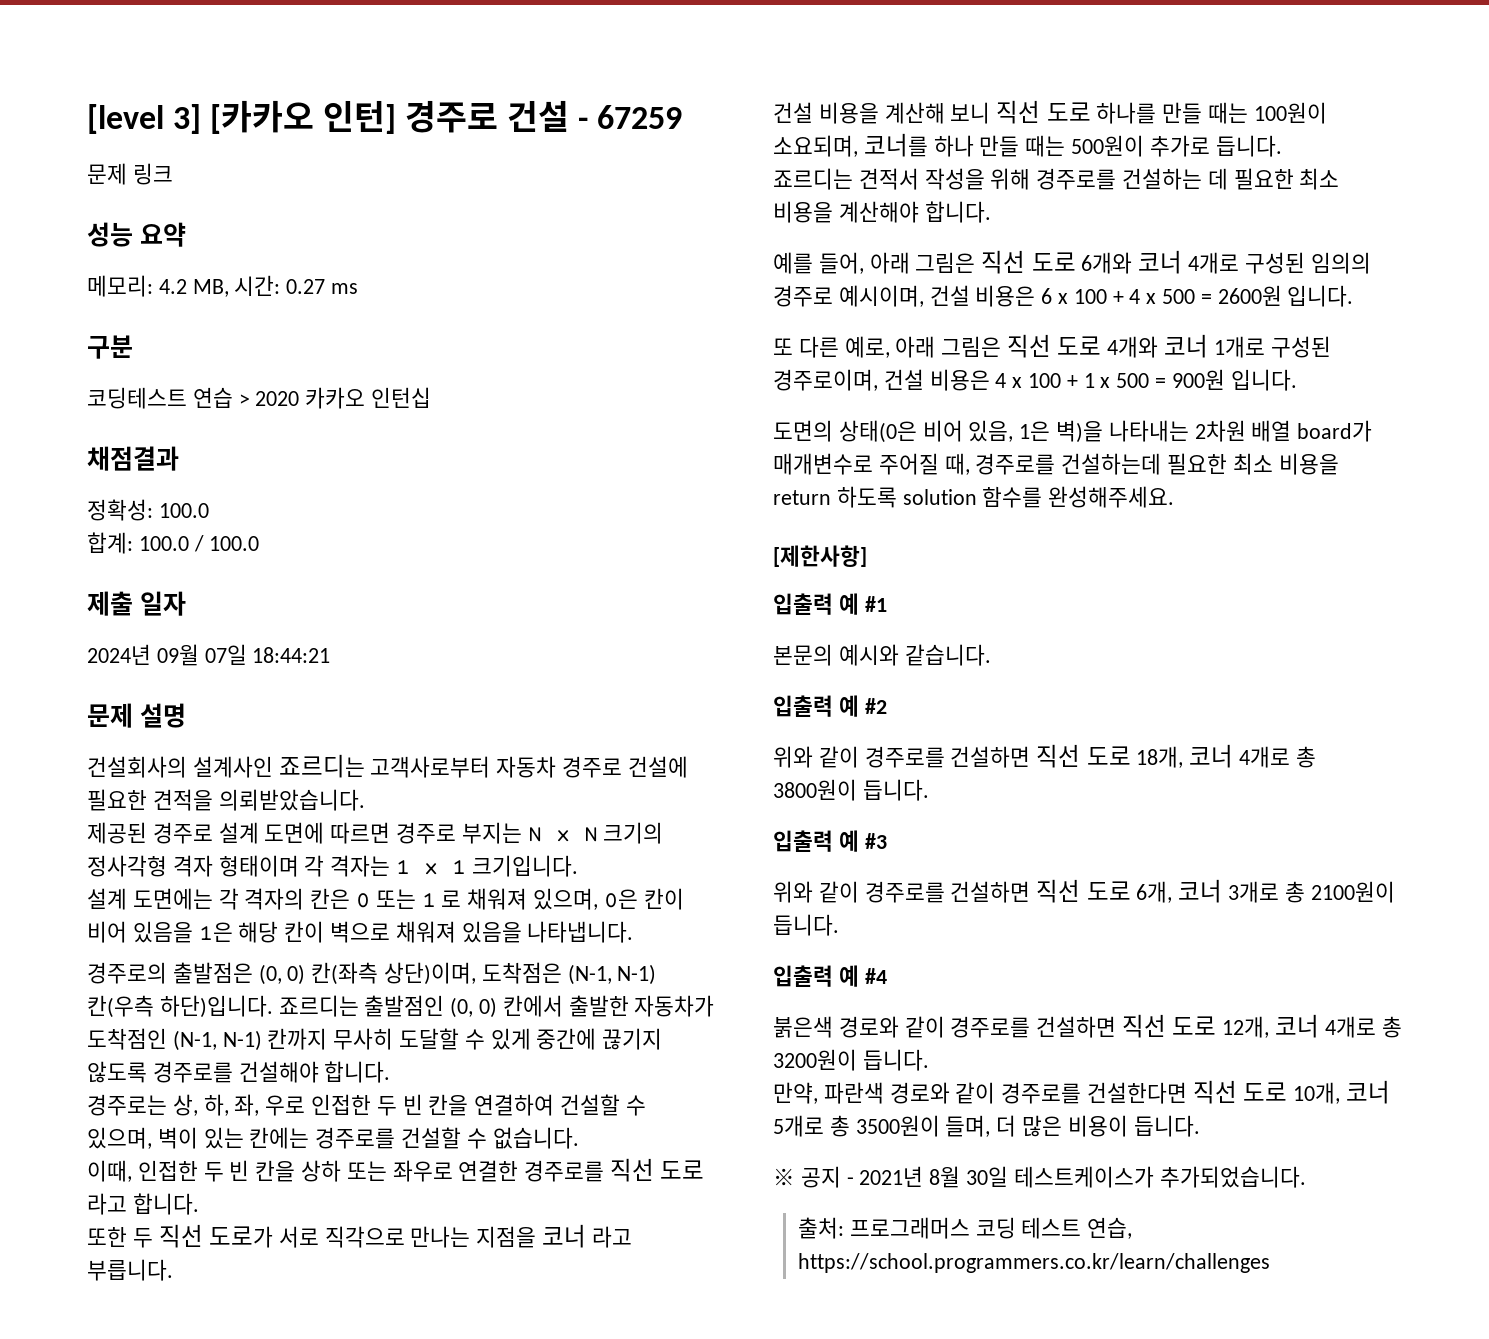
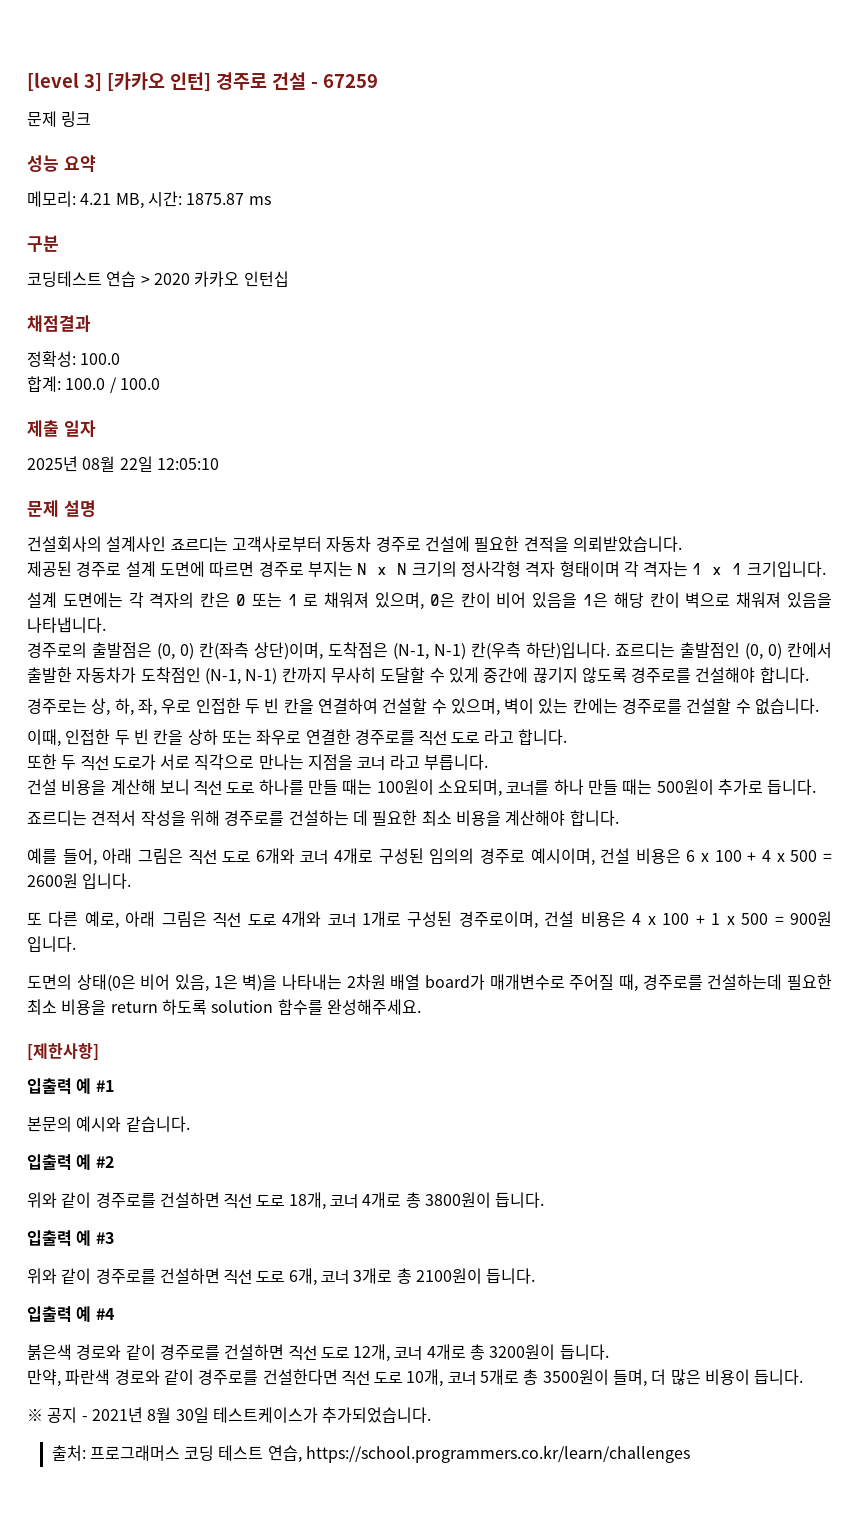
[158,279,187,294] 4.2 -> [80,193,112,205] 4.21
[286,279,326,294] 0.27 -> [186,193,245,205] 1875.87
[87,644,331,666] 2024년 09월 07일 18:44:21 -> [27,456,219,472] 2025년 08월 22일 12:05:10

